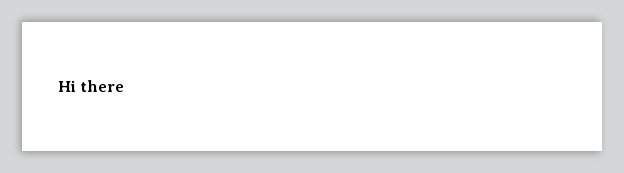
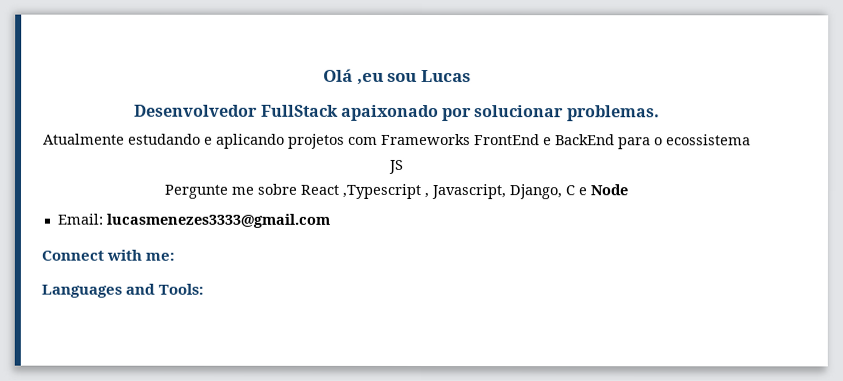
[58,80,125,92] Hi there -> [323,68,471,85] [134,104,660,122] [43,133,751,150] [389,159,404,174] [164,183,629,200] [56,213,330,228] [41,249,176,261] [41,283,205,298] Olá ,eu sou Lucas // Desenvolvedor FullStack apaixonado por solucionar problemas. // Atualmente estudando e aplicando projetos com Frameworks FrontEnd e BackEnd para o ecossistema JS // Pergunte me sobre React ,Typescript , Javascript, Django, C e Node // Email: lucasmenezes3333@gmail.com // Connect with me: // Languages and Tools:

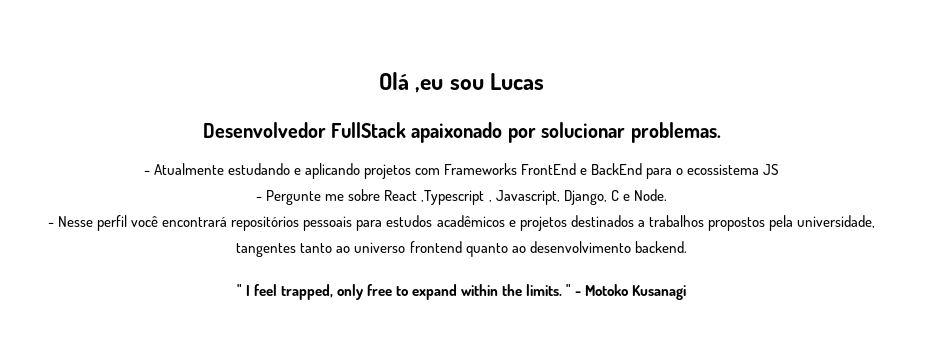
(660, 113) none -> [143,170,150,175] -
(404, 166) none -> [256,196,263,201] -
[590,184,629,196] [56,213,330,228] [41,249,176,261] [41,283,205,298] Node // Email: lucasmenezes3333@gmail.com // Connect with me: // Languages and Tools: -> [633,189,667,201] [48,215,875,231] [236,241,687,257] [236,284,687,300] Node. // - Nesse perfil você encontrará repositórios pessoais para estudos acadêmicos e projetos destinados a trabalhos propostos pela universidade, tangentes tanto ao universo frontend quanto ao desenvolvimento backend. // " I feel trapped, only free to expand within the limits. " - Motoko Kusanagi

